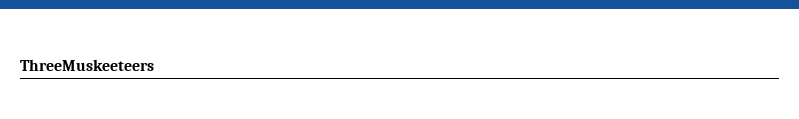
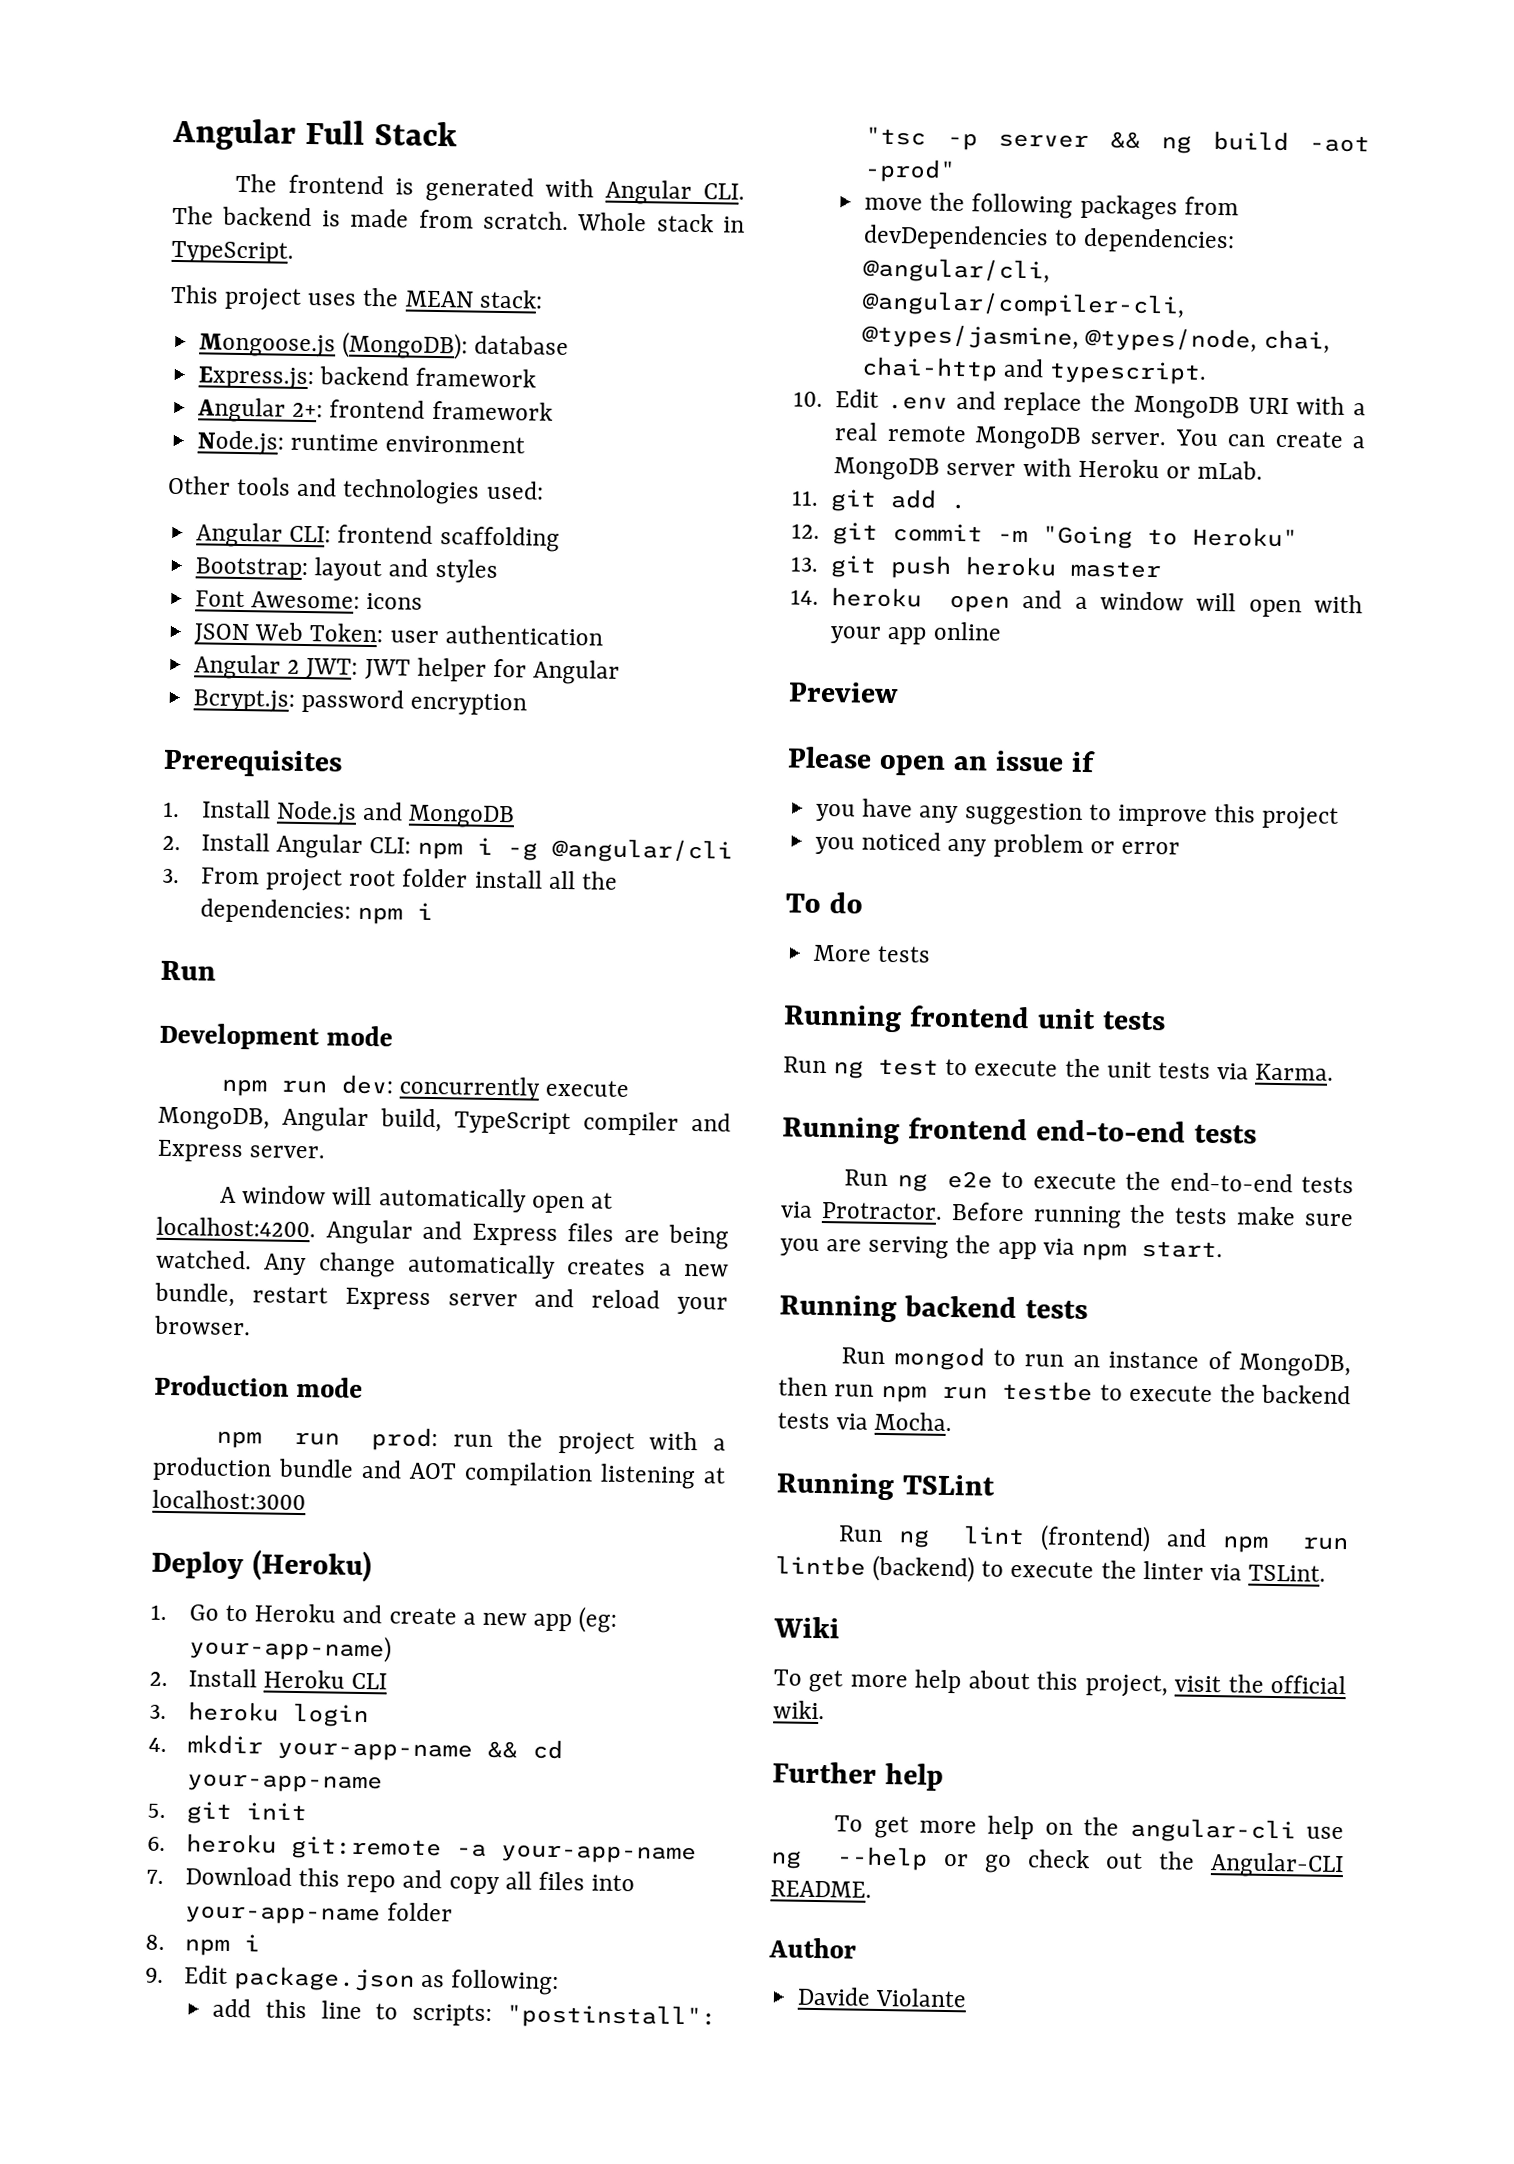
[20,59,154,71] ThreeMuskeeteers -> [172,117,457,151] [235,173,745,205] [172,205,745,233] [171,240,294,264] [170,284,543,311] [199,331,570,360] [198,366,537,391] [197,397,553,423] [197,430,526,456] [167,475,544,505] [196,522,560,552] [195,557,498,583] [195,590,424,610] [194,622,603,646] [194,654,621,685] [193,688,528,716] [163,748,343,778] [163,799,516,829] [162,832,734,864] [161,867,618,892] [200,898,434,925] [160,960,216,981] [159,1022,393,1051] [221,1074,630,1101] [158,1106,731,1136] [157,1139,326,1163] [220,1185,613,1214] [156,1216,729,1250] [156,1249,729,1279] [154,1282,728,1315] [154,1315,251,1336] [154,1374,363,1398] [216,1427,727,1456] [152,1456,726,1490] [152,1489,306,1511] [151,1549,372,1583] [150,1603,618,1633] [189,1633,393,1663] [149,1668,388,1690] [149,1701,370,1728] [148,1734,564,1762] [187,1773,384,1794] [147,1801,308,1825] [147,1833,698,1865] [146,1866,636,1895] [185,1902,454,1926] [145,1934,261,1957] [145,1965,560,1996] [212,1998,717,2030] [865,126,1370,154] [864,158,957,183] [864,192,1239,221] [863,224,1236,254] [863,257,1051,284] [862,290,1186,319] [862,323,1331,354] [861,356,1208,385] [793,389,1366,420] [834,422,1365,450] [834,457,1264,481] [791,488,967,512] [791,522,1299,549] [790,554,1163,579] [790,587,1363,618] [830,621,1002,645] [788,681,899,704] [787,746,1096,776] [816,798,1340,830] [815,831,1180,858] [785,892,863,914] [813,944,932,963] [783,1004,1166,1033] [783,1056,1335,1081] [782,1116,1257,1145] [844,1169,1354,1194] [780,1201,1354,1229] [780,1235,1223,1261] [779,1294,1088,1323] [841,1346,1351,1378] [778,1377,1351,1405] [777,1411,953,1432] [776,1472,995,1501] [838,1524,1349,1553] [775,1554,1327,1583] [773,1616,840,1639] [773,1669,1346,1698] [773,1700,825,1720] [772,1761,944,1791] [834,1815,1344,1844] [770,1846,1344,1879] [770,1880,872,1898] [768,1937,856,1959] [797,1986,968,2008] Angular Full Stack // The frontend is generated with Angular CLI. The backend is made from scratch. Whole stack in TypeScript. // This project uses the MEAN stack: // Mongoose.js (MongoDB): database // Express.js: backend framework // Angular 2+: frontend framework // Node.js: runtime environment // Other tools and technologies used: // Angular CLI: frontend scaffolding // Bootstrap: layout and styles // Font Awesome: icons // JSON Web Token: user authentication // Angular 2 JWT: JWT helper for Angular // Bcrypt.js: password encryption // Prerequisites // 1. Install Node.js and MongoDB // 2. Install Angular CLI: npm i -g @angular/cli // 3. From project root folder install all the dependencies: npm i // Run // Development mode // npm run dev: concurrently execute MongoDB, Angular build, TypeScript compiler and Express server. // A window will automatically open at localhost:4200. Angular and Express files are being watched. Any change automatically creates a new bundle, restart Express server and reload your browser. // Production mode // npm run prod: run the project with a production bundle and AOT compilation listening at localhost:3000 // Deploy (Heroku) // 1. Go to Heroku and create a new app (eg: your-app-name) // 2. Install Heroku CLI // 3. heroku login // 4. mkdir your-app-name && cd your-app-name // 5. git init // 6. heroku git:remote -a your-app-name // 7. Download this repo and copy all files into your-app-name folder // 8. npm i // 9. Edit package.json as following: // add this line to scripts: "postinstall": "tsc -p server && ng build -aot -prod" // move the following packages from devDependencies to dependencies: @angular/cli, @angular/compiler-cli, @types/jasmine, @types/node, chai, chai-http and typescript. // 10. Edit .env and replace the MongoDB URI with a real remote MongoDB server. You can create a MongoDB server with Heroku or mLab. // 11. git add . // 12. git commit -m "Going to Heroku" // 13. git push heroku master // 14. heroku open and a window will open with your app online // Preview // Please open an issue if // you have any suggestion to improve this project // you noticed any problem or error // To do // More tests // Running frontend unit tests // Run ng test to execute the unit tests via Karma. // Running frontend end-to-end tests // Run ng e2e to execute the end-to-end tests via Protractor. Before running the tests make sure you are serving the app via npm start. // Running backend tests // Run mongod to run an instance of MongoDB, then run npm run testbe to execute the backend tests via Mocha. // Running TSLint // Run ng lint (frontend) and npm run lintbe (backend) to execute the linter via TSLint. // Wiki // To get more help about this project, visit the official wiki. // Further help // To get more help on the angular-cli use ng --help or go check out the Angular-CLI README. // Author // Davide Violante

